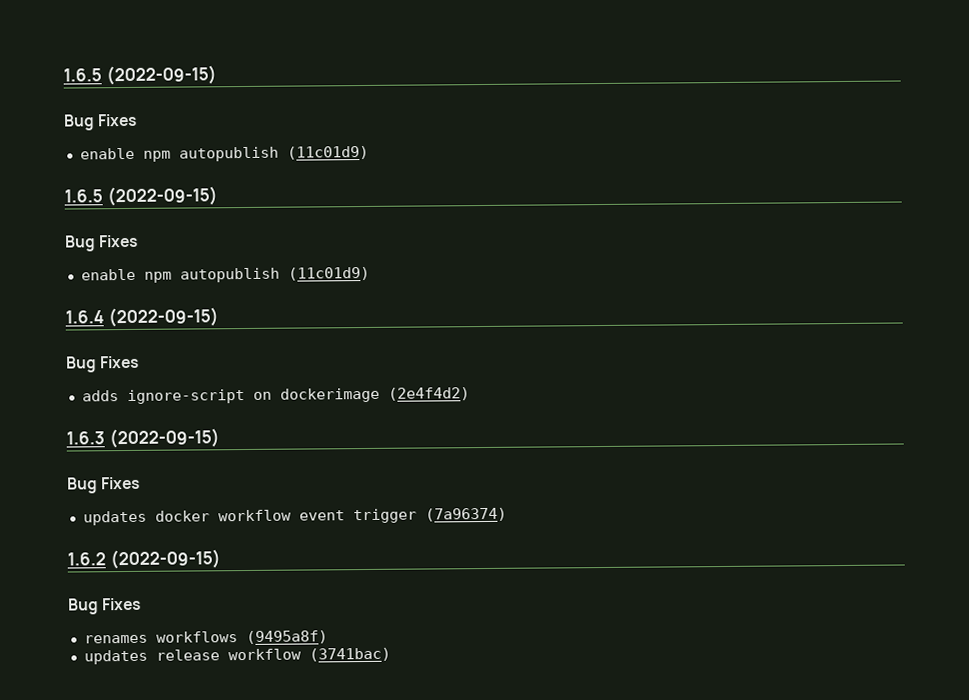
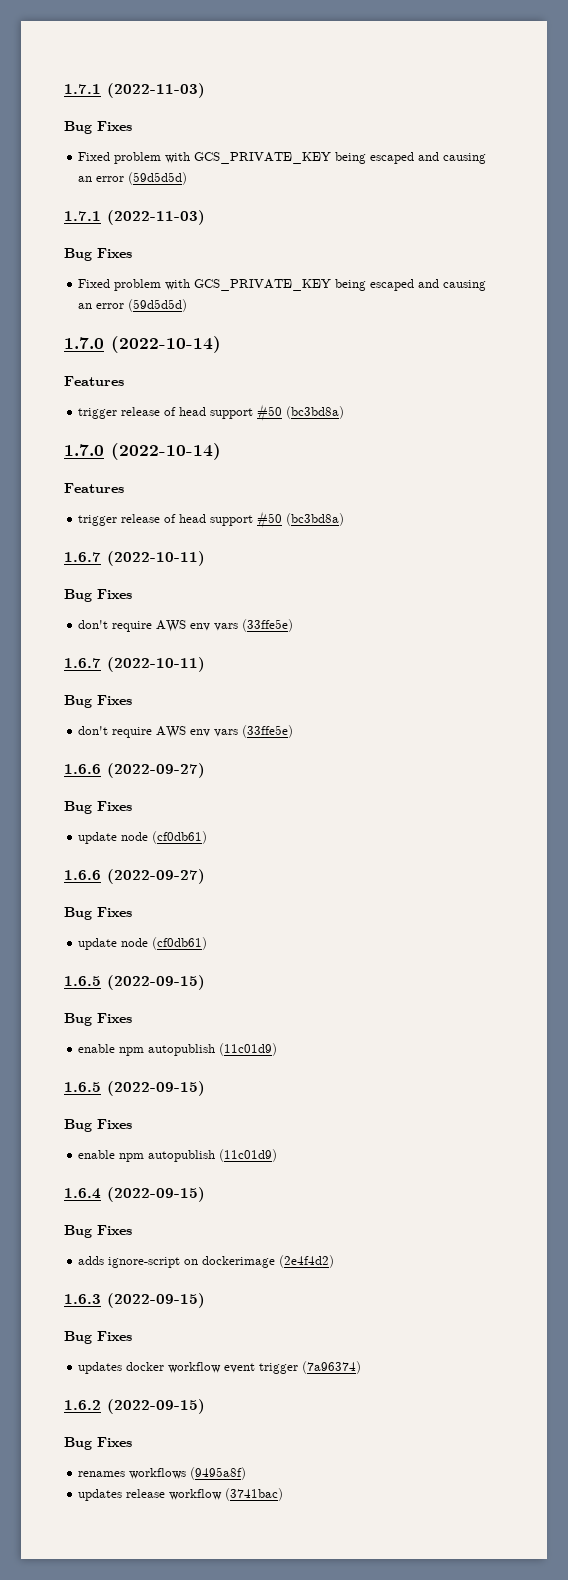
(63, 75) none -> [64,83,205,98] [64,121,132,134] [78,152,487,164] [78,172,188,185] [64,210,205,225] [64,248,132,261] [78,279,487,291] [78,299,188,312] [64,336,221,353] [64,376,124,386] [78,404,345,421] [64,443,221,460] [64,483,124,493] [78,511,345,528] [64,551,205,566] [64,589,132,602] [78,619,294,632] [64,657,205,672] [64,695,132,708] [78,725,294,738] [64,763,205,778] [64,801,132,814] [78,831,208,844] [64,869,205,884] [64,907,132,920] [78,937,208,950] 1.7.1 (2022-11-03) // Bug Fixes // Fixed problem with GCS_PRIVATE_KEY being escaped and causing an error (59d5d5d) // 1.7.1 (2022-11-03) // Bug Fixes // Fixed problem with GCS_PRIVATE_KEY being escaped and causing an error (59d5d5d) // 1.7.0 (2022-10-14) // Features // trigger release of head support #50 (bc3bd8a) // 1.7.0 (2022-10-14) // Features // trigger release of head support #50 (bc3bd8a) // 1.6.7 (2022-10-11) // Bug Fixes // don't require AWS env vars (33ffe5e) // 1.6.7 (2022-10-11) // Bug Fixes // don't require AWS env vars (33ffe5e) // 1.6.6 (2022-09-27) // Bug Fixes // update node (cf0db61) // 1.6.6 (2022-09-27) // Bug Fixes // update node (cf0db61) //

